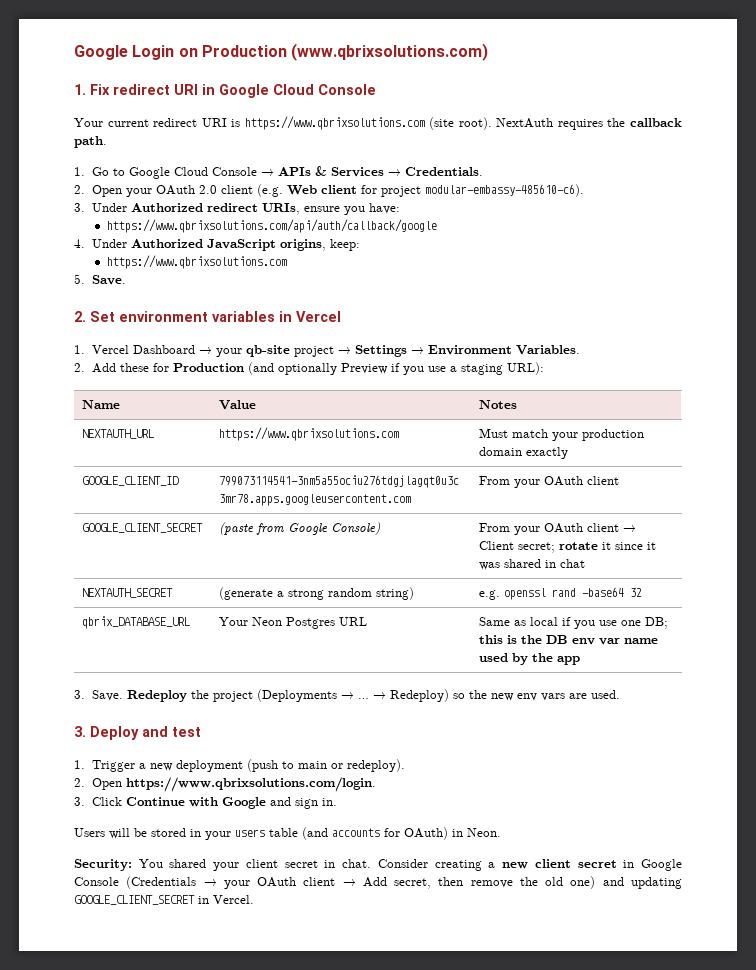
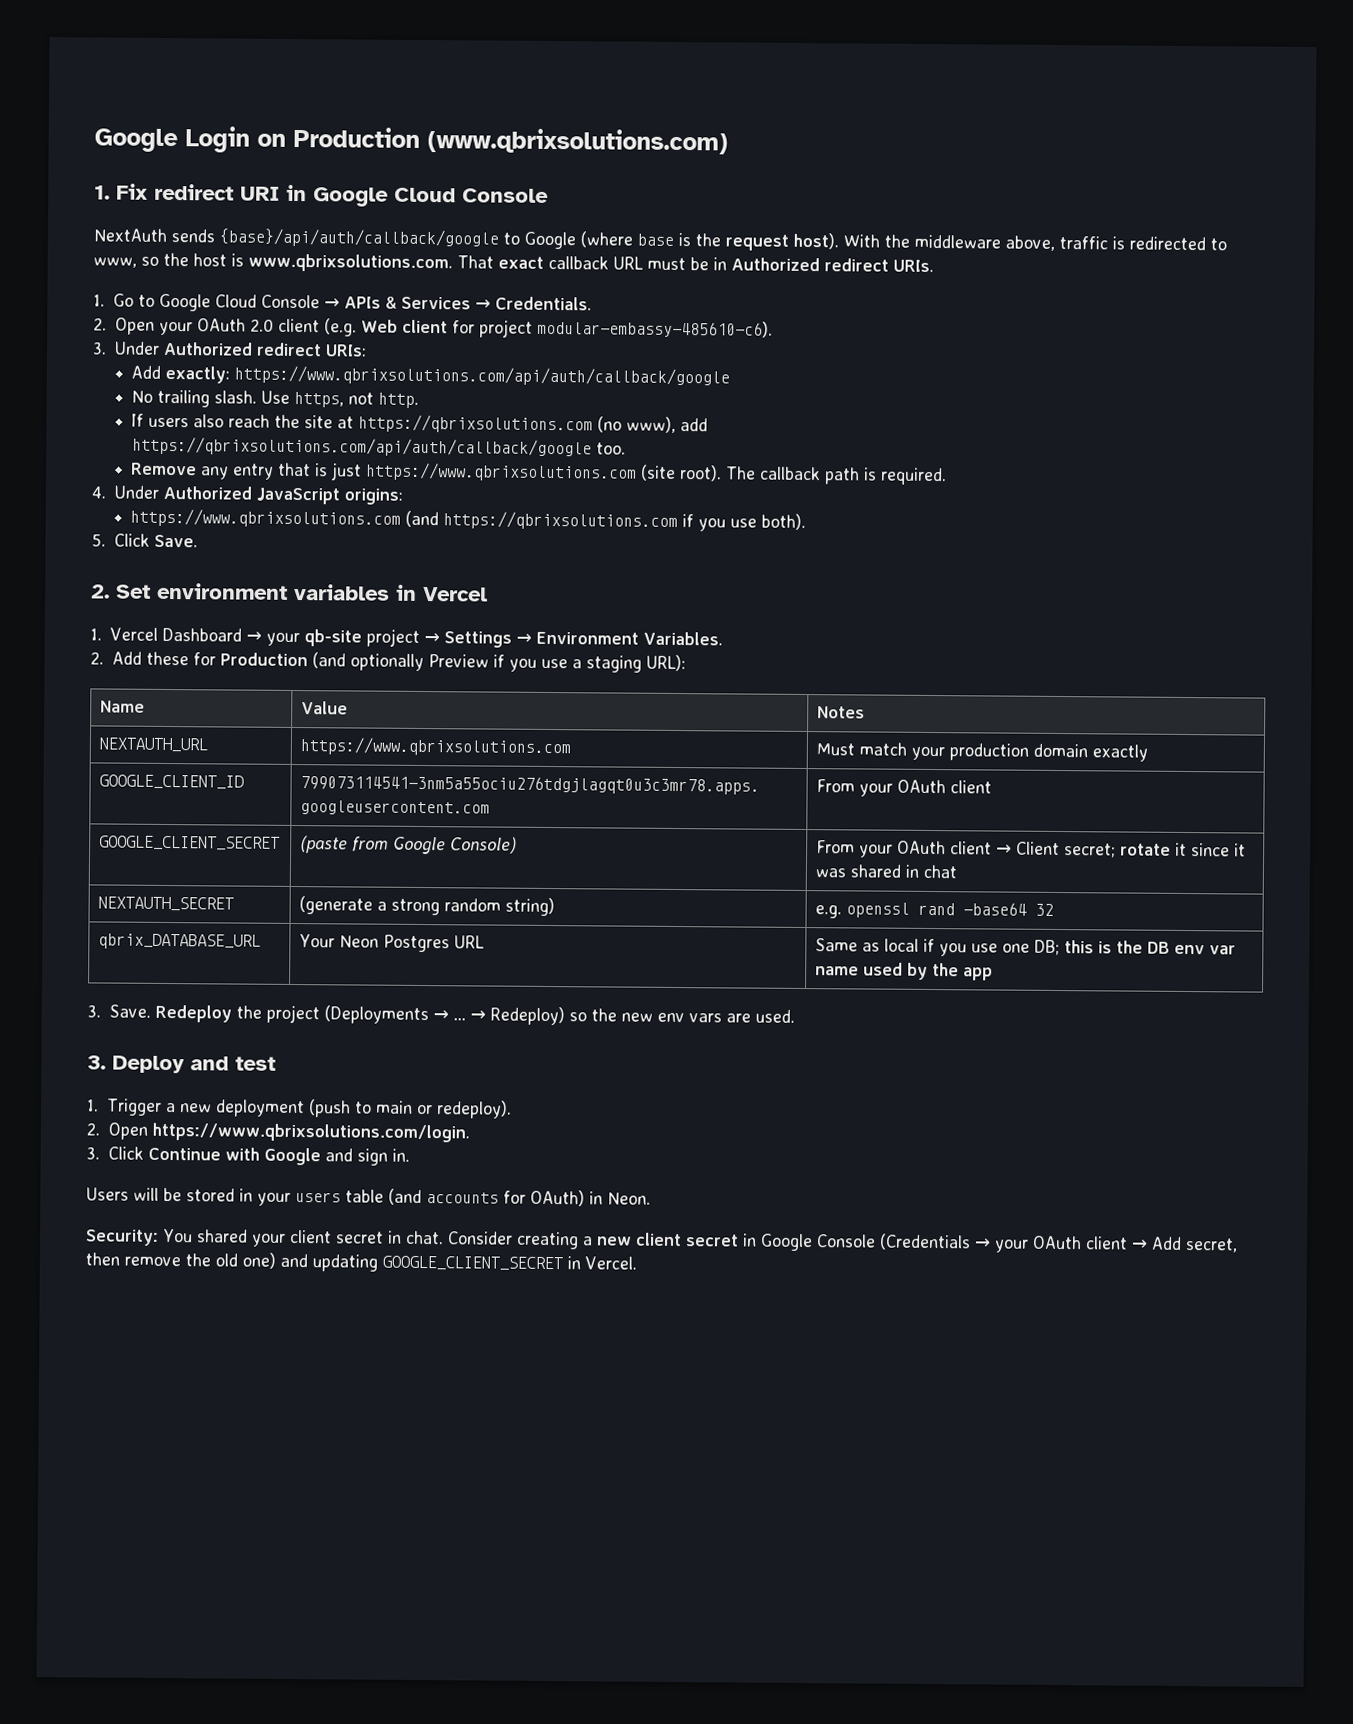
[74,116,682,130] [74,136,107,148] Your current redirect URI is https://www.qbrixsolutions.com (site root). NextAuth requires the callback path. -> [93,228,1227,251] [93,252,934,273] NextAuth sends {base}/api/auth/callback/google to Google (where base is the request host). With the middleware above, traffic is redirected to www, so the host is www.qbrixsolutions.com. That exact callback URL must be in Authorized redirect URIs.
[262,203,401,215] [106,219,437,233] URIs, ensure you have: // https://www.qbrixsolutions.com/api/auth/callback/google -> [324,344,367,357] [131,365,731,387] [131,389,420,408] [131,413,709,434] [132,436,627,458] [131,462,948,486] URIs: // Add exactly: https://www.qbrixsolutions.com/api/auth/callback/google // No trailing slash. Use https, not http. // If users also reach the site at https://qbrixsolutions.com (no www), add // https://qbrixsolutions.com/api/auth/callback/google too. // Remove any entry that is just https://www.qbrixsolutions.com (site root). The callback path is required.
[280,239,361,251] [106,255,287,269] origins, keep: // https://www.qbrixsolutions.com -> [343,488,403,505] [130,508,807,532] origins: // https://www.qbrixsolutions.com (and https://qbrixsolutions.com if you use both).
(85, 279) none -> [113,533,150,547] Click

